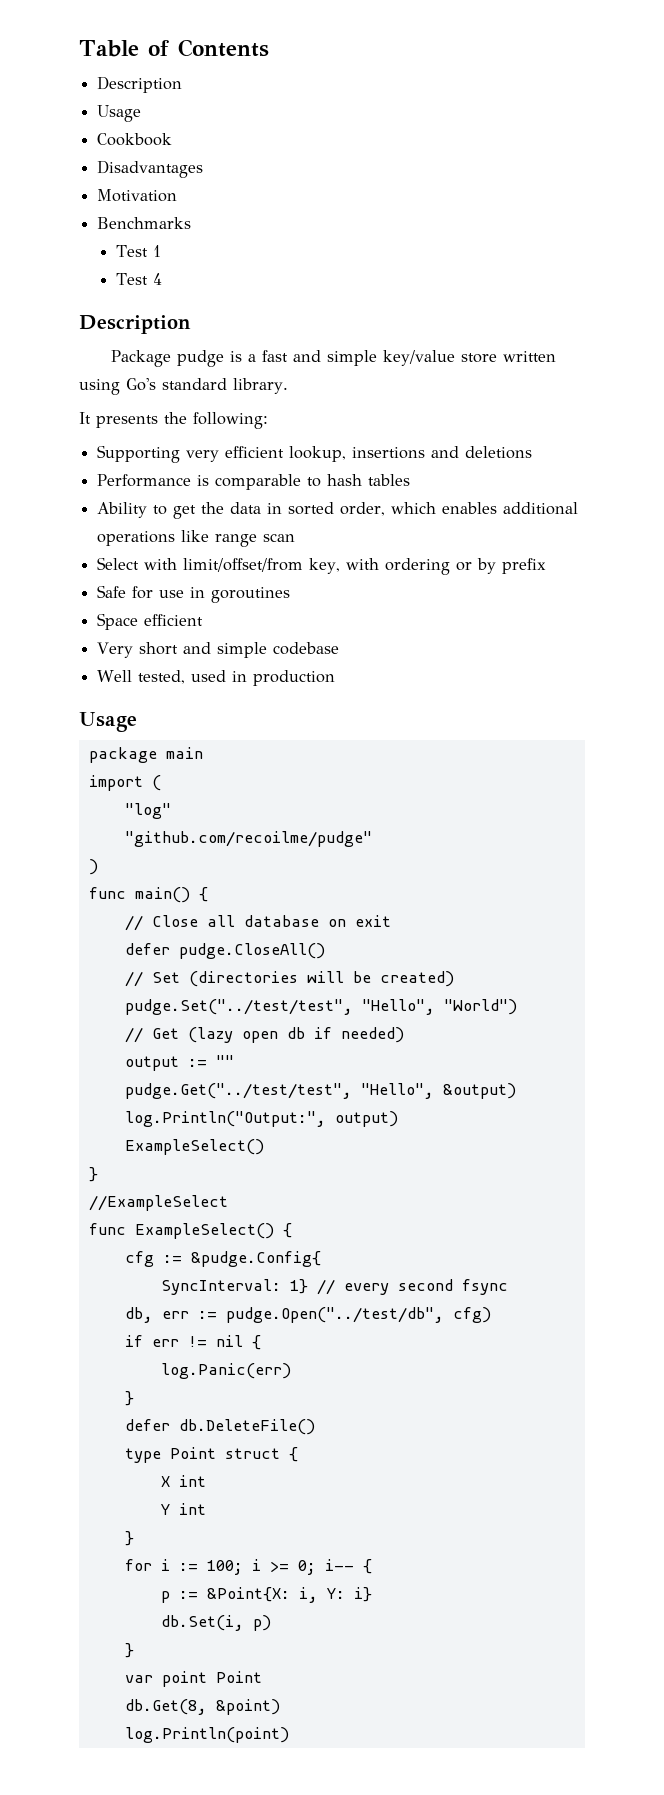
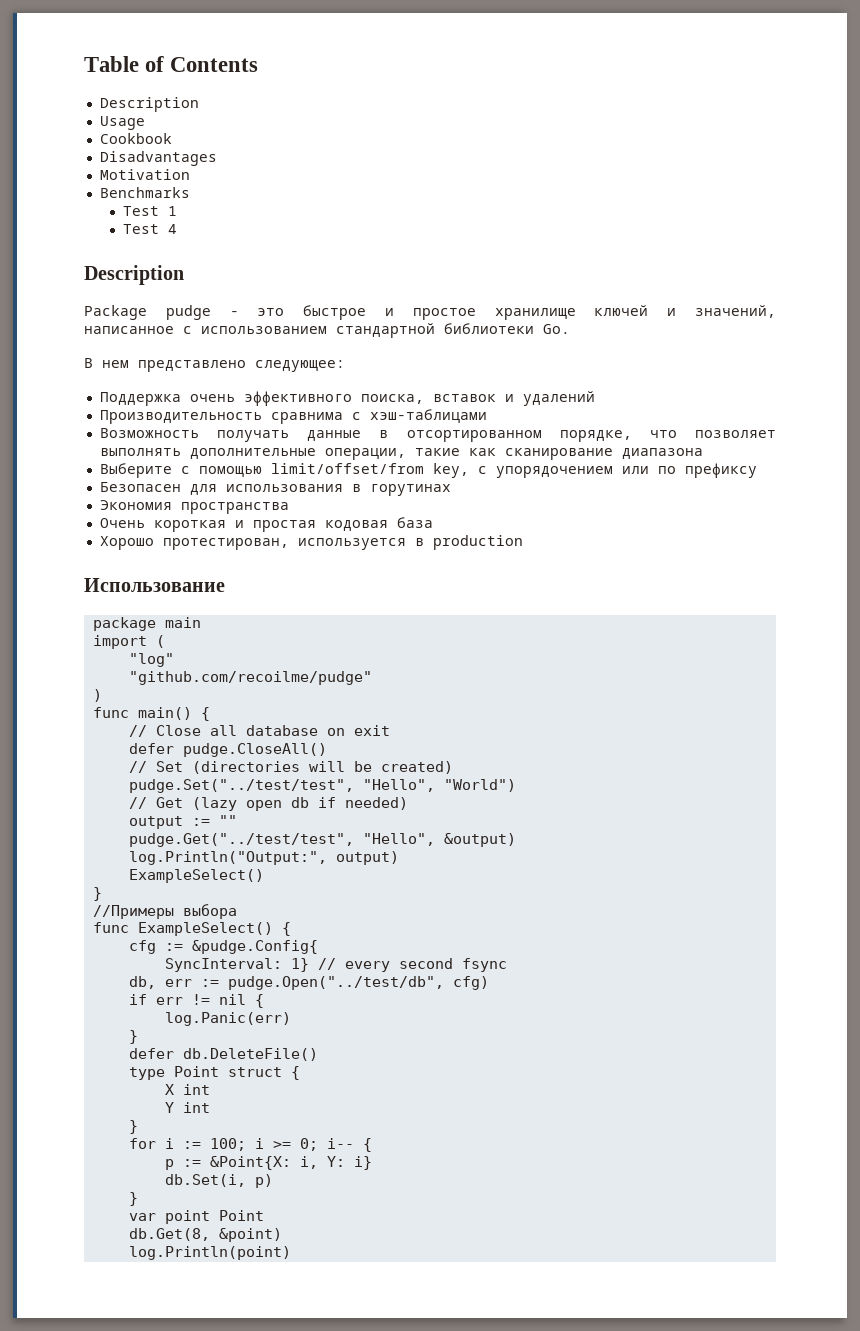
[229,350,556,366] [79,378,288,395] [79,412,268,429] [97,445,533,463] [97,474,411,490] [97,502,579,519] [97,530,296,547] [97,557,547,575] [97,585,291,603] [97,613,204,630] [97,642,340,658] [97,670,248,684] is a fast and simple key/value store written using Go's standard library. // It presents the following: // Supporting very efficient lookup, insertions and deletions // Performance is comparable to hash tables // Ability to get the data in sorted order, which enables additional operations like range scan // Select with limit/offset/from key, with ordering or by prefix // Safe for use in goroutines // Space efficient // Very short and simple codebase // Well tested, used in -> [229,305,776,320] [84,323,570,338] [84,358,345,372] [99,391,595,406] [99,409,487,424] [99,428,776,442] [99,448,703,460] [99,463,757,478] [99,482,451,496] [99,500,289,514] [99,517,433,532] [99,536,424,550] - это быстрое и простое хранилище ключей и значений, написанное с использованием стандартной библиотеки Go. // В нем представлено следующее: // Поддержка очень эффективного поиска, вставок и удалений // Производительность сравнима с хэш-таблицами // Возможность получать данные в отсортированном порядке, что позволяет выполнять дополнительные операции, такие как сканирование диапазона // Выберите с помощью limit/offset/from key, с упорядочением или по префиксу // Безопасен для использования в горутинах // Экономия пространства // Очень короткая и простая кодовая база // Хорошо протестирован, используется в
[79,712,137,732] Usage -> [84,578,225,592] Использование
[88,1195,228,1211] //ExampleSelect -> [92,904,237,919] //Примеры выбора

